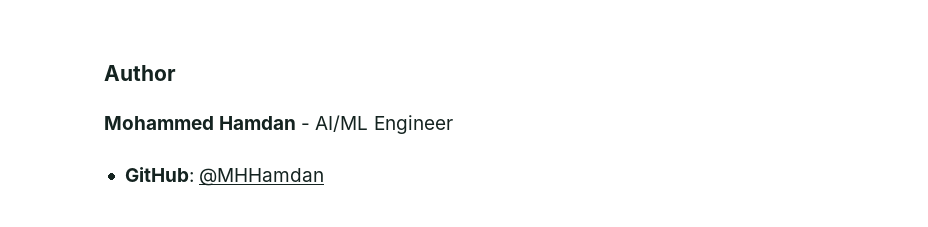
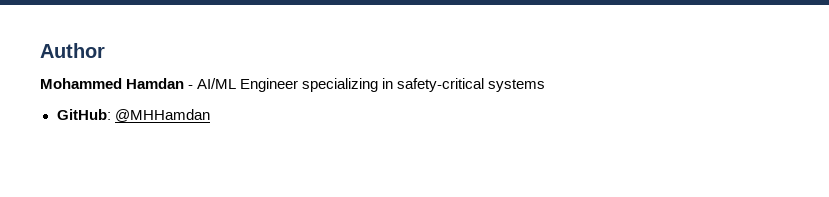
(453, 124) none -> [302,78,546,92] specializing in safety-critical systems

